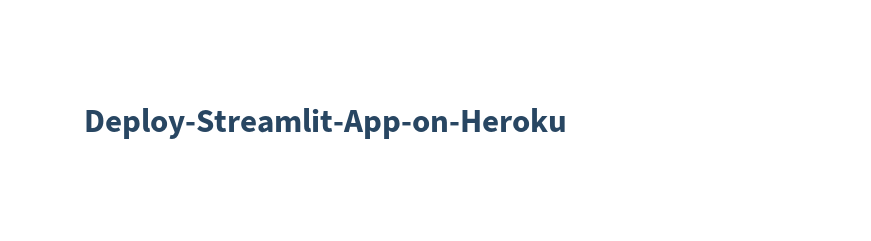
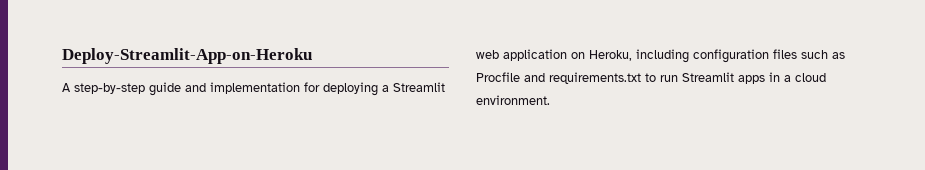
(567, 123) none -> [62,82,445,96] [476,49,845,63] [476,72,826,84] [476,95,550,105] // A step-by-step guide and implementation for deploying a Streamlit web application on Heroku, including configuration files such as Procfile and requirements.txt to run Streamlit apps in a cloud environment.

